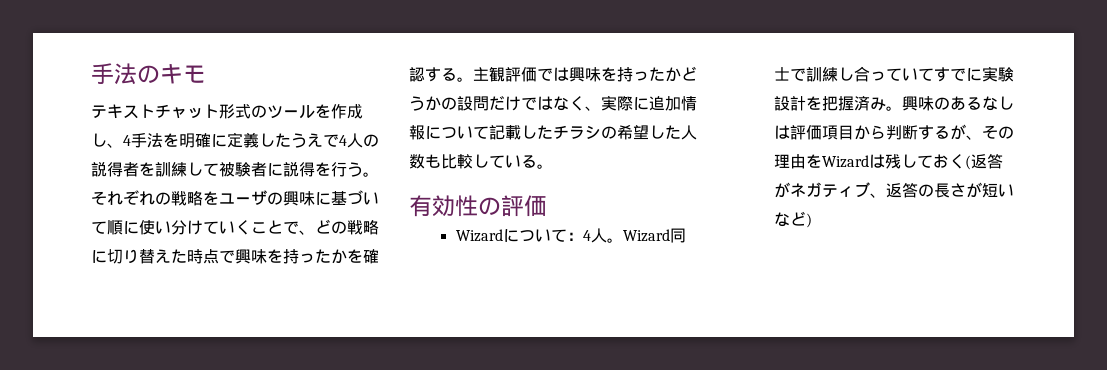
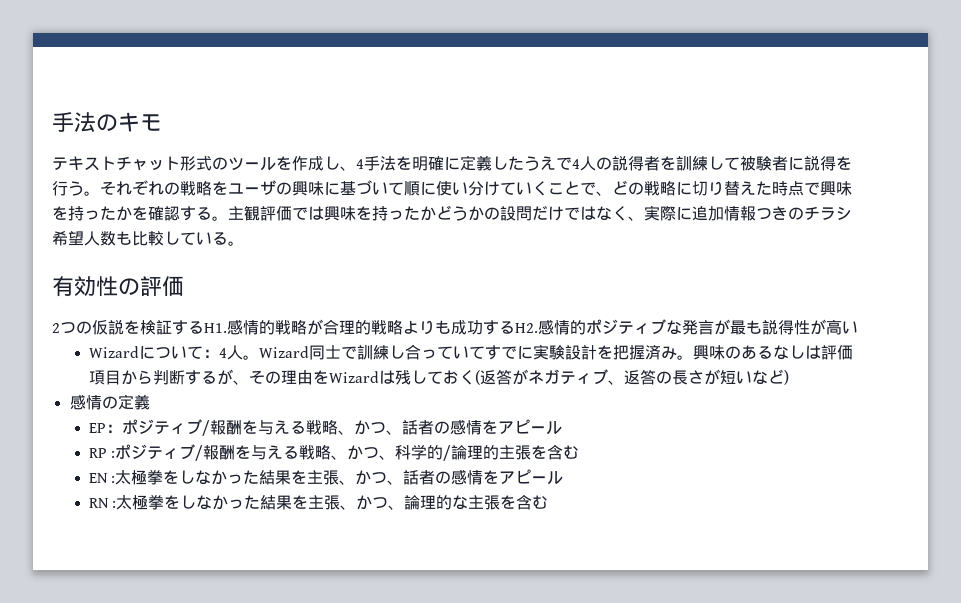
[425,124,681,140] について記載したチラシの希望した -> [756,206,852,220] [52,230,84,246] つきのチラシ希望
(547, 206) none -> [52,319,858,335] // 2つの仮説を検証するH1.感情的戦略が合理的戦略よりも成功するH2.感情的ポジティブな発言が最も説得性が高い
(812, 220) none -> [69,394,150,410] [89,419,563,436] [89,444,580,461] [89,469,564,485] [89,495,549,510] // 感情の定義 // EP：ポジティブ/報酬を与える戦略、かつ、話者の感情をアピール // RP :ポジティブ/報酬を与える戦略、かつ、科学的/論理的主張を含む // EN :太極拳をしなかった結果を主張、かつ、話者の感情をアピール // RN :太極拳をしなかった結果を主張、かつ、論理的な主張を含む

